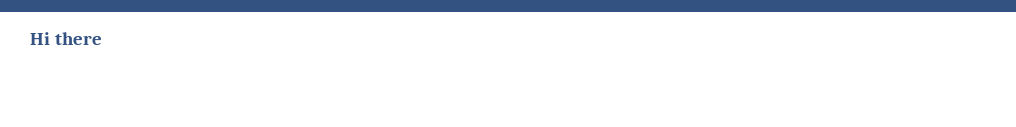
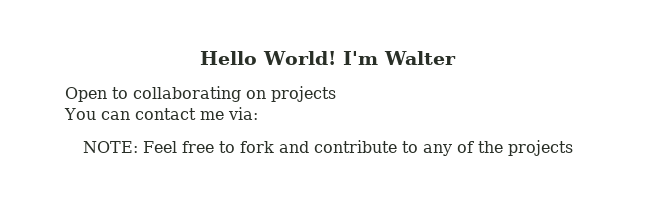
[30,32,102,45] Hi there -> [199,51,457,65] [65,86,336,102] [64,107,258,120] [82,140,573,156] Hello World! I'm Walter // Open to collaborating on projects // You can contact me via: // NOTE: Feel free to fork and contribute to any of the projects

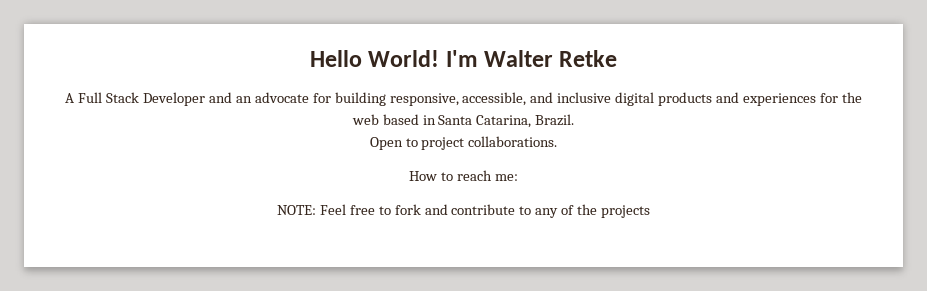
[65,86,336,102] [64,107,258,120] // Open to collaborating on projects // You can contact me via: -> [559,50,618,67] [65,92,862,106] [351,114,575,128] [369,136,558,150] [409,170,518,181] Retke // A Full Stack Developer and an advocate for building responsive, accessible, and inclusive digital products and experiences for the web based in Santa Catarina, Brazil. // Open to project collaborations. // How to reach me:

